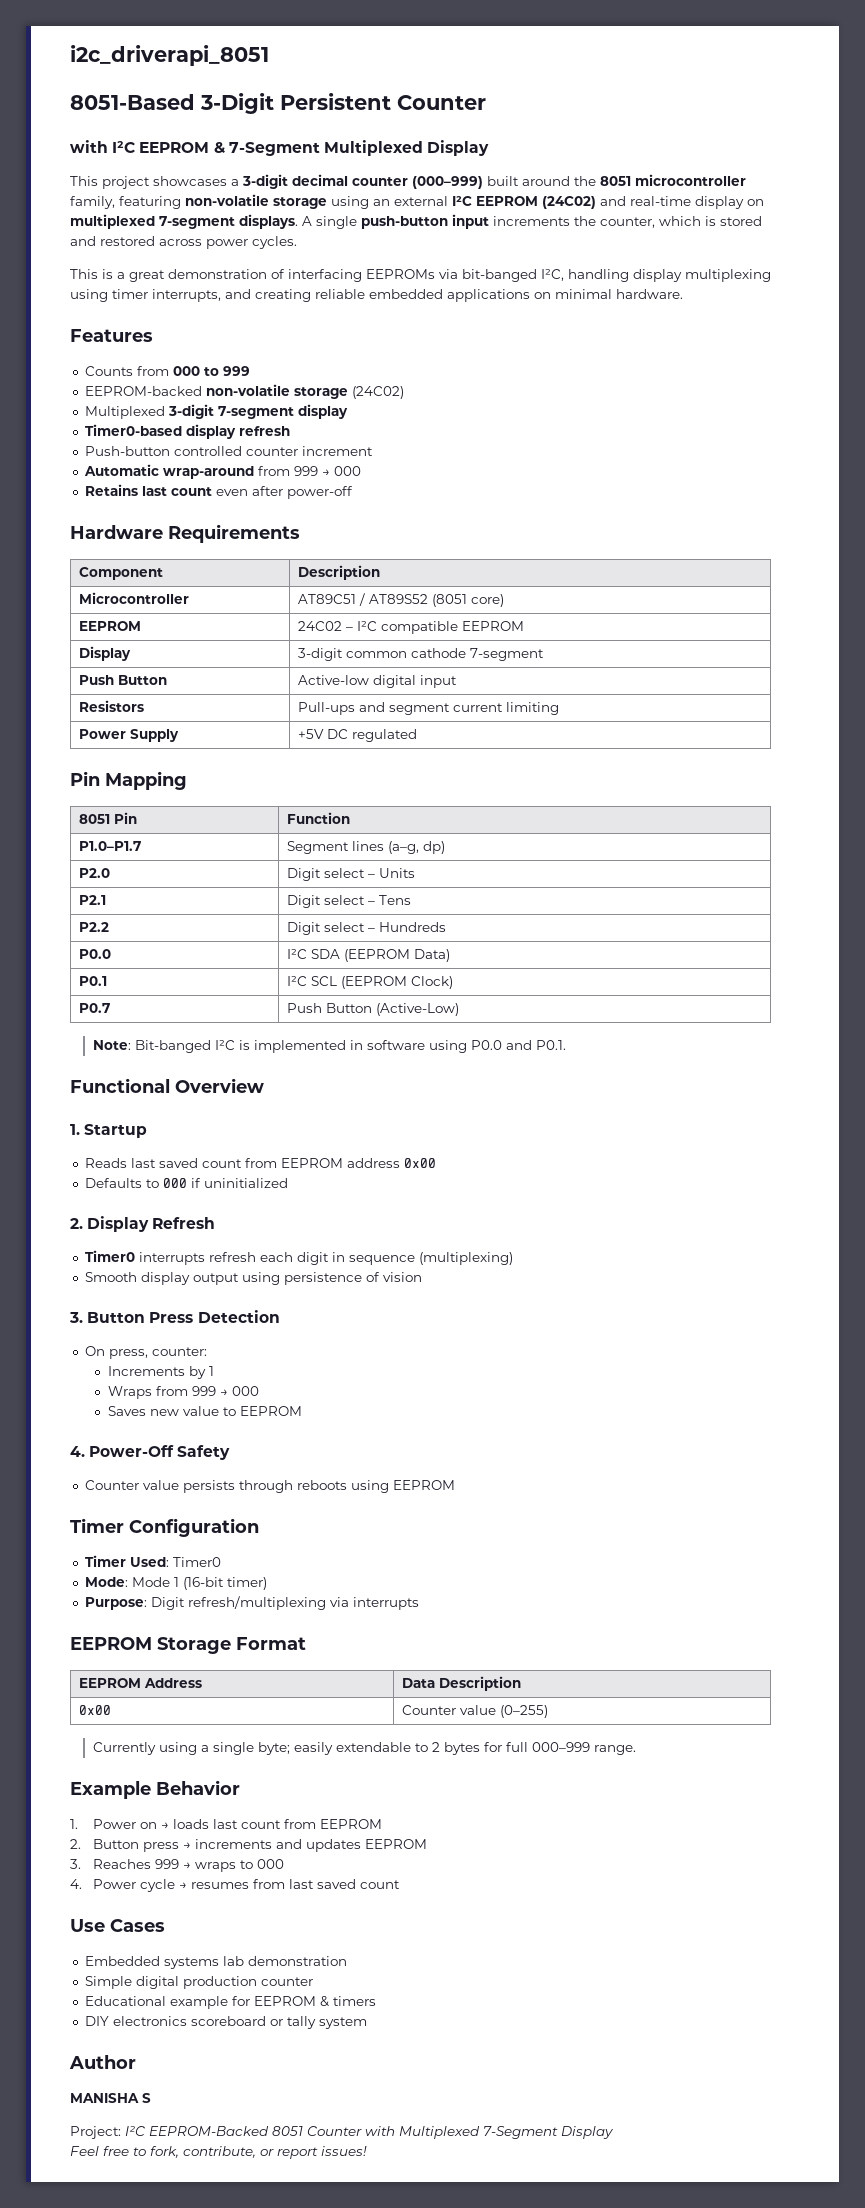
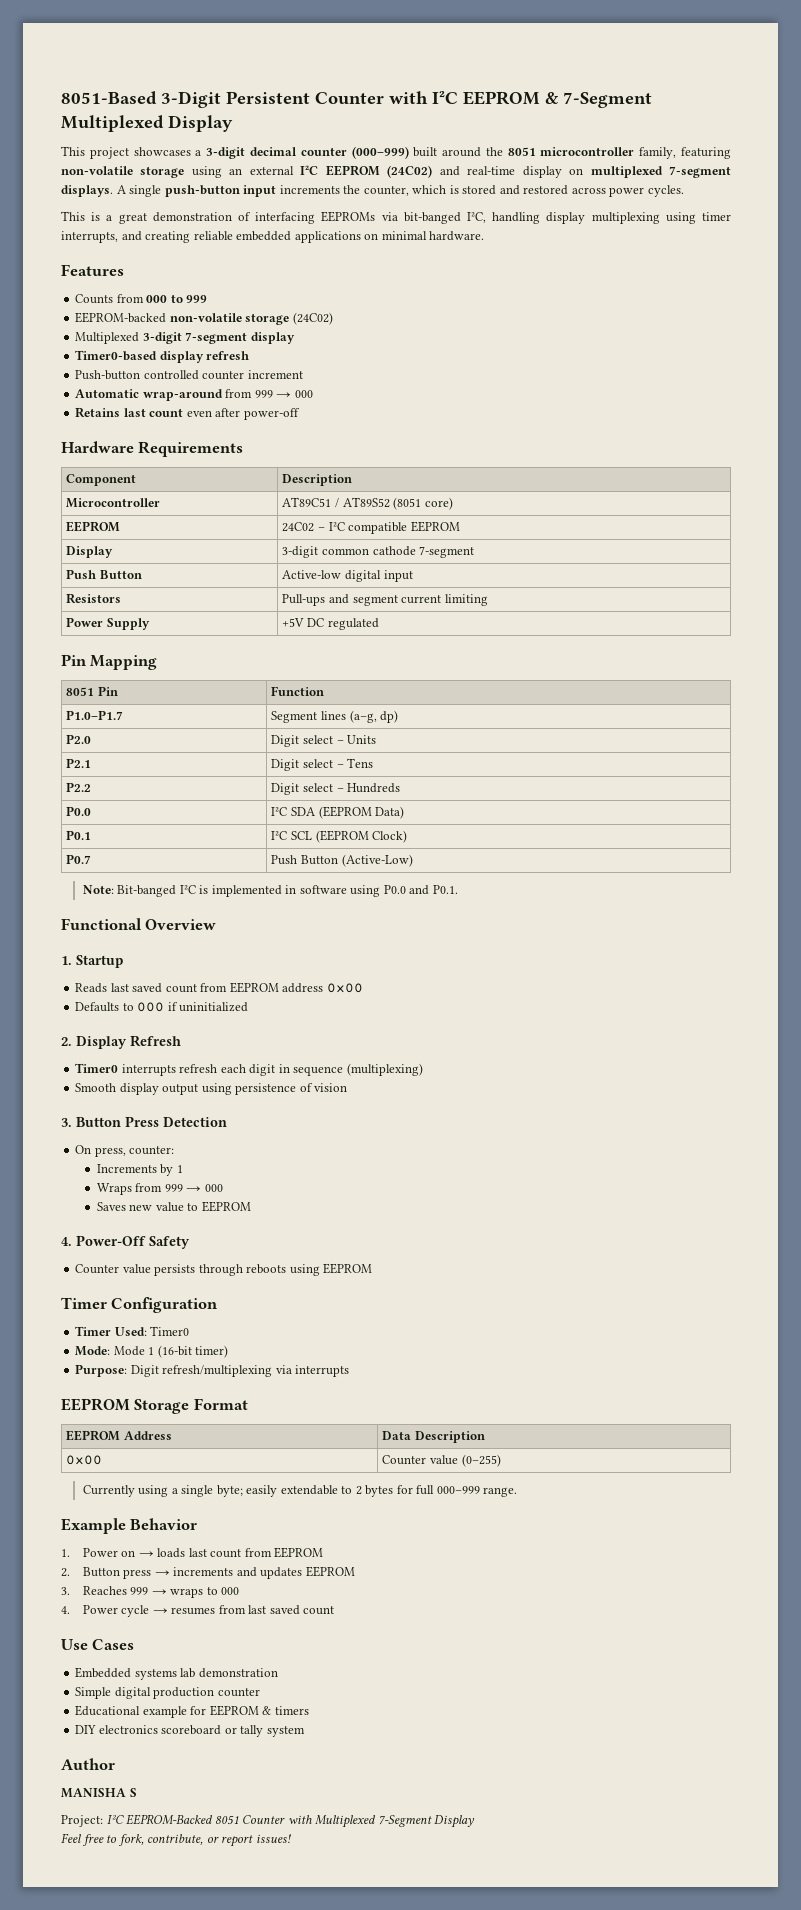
[70,45,269,66] i2c_driverapi_8051 // -> (61, 98) none
(486, 102) // -> (384, 98) none

